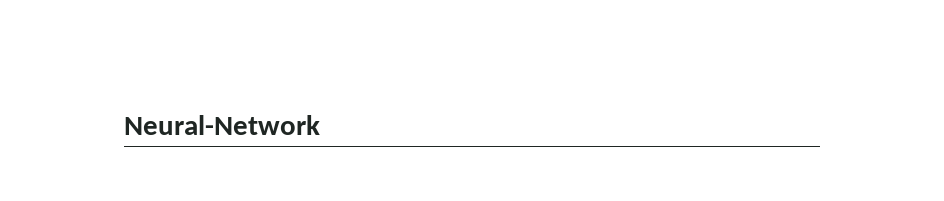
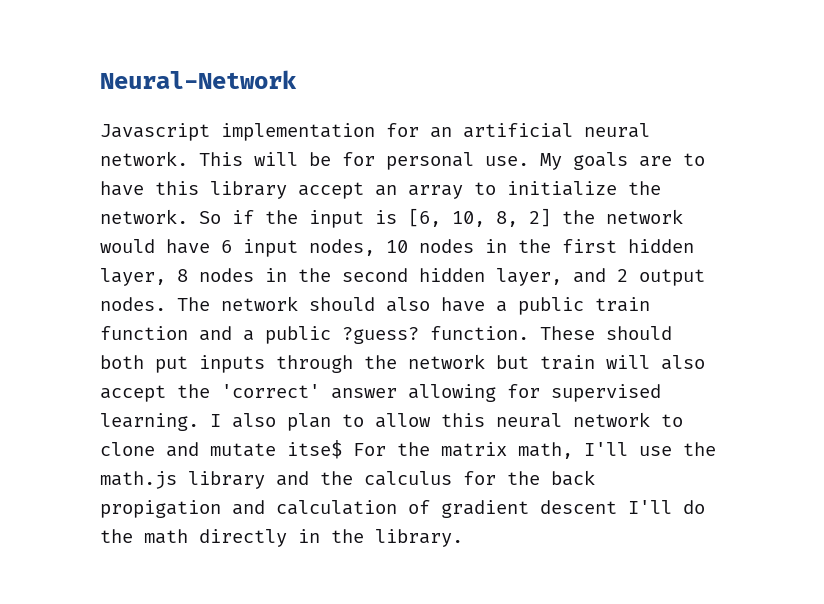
(320, 125) none -> [100,123,650,141] [100,151,705,170] [100,181,661,199] [100,208,683,228] [100,239,694,257] [100,268,705,286] [100,296,650,315] [100,326,672,344] [100,354,705,373] [100,384,661,402] [100,412,683,431] [100,440,716,459] [100,470,595,489] [100,500,705,518] [100,529,463,547] // Javascript implementation for an artificial neural network. This will be for personal use. My goals are to have this library accept an array to initialize the network. So if the input is [6, 10, 8, 2] the network would have 6 input nodes, 10 nodes in the first hidden layer, 8 nodes in the second hidden layer, and 2 output nodes. The network should also have a public train function and a public ?guess? function. These should both put inputs through the network but train will also accept the 'correct' answer allowing for supervised learning. I also plan to allow this neural network to clone and mutate itse$ For the matrix math, I'll use the math.js library and the calculus for the back propigation and calculation of gradient descent I'll do the math directly in the library.

